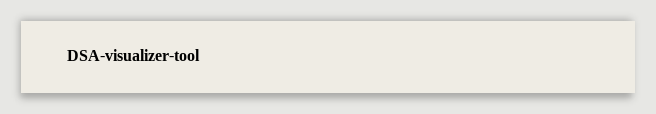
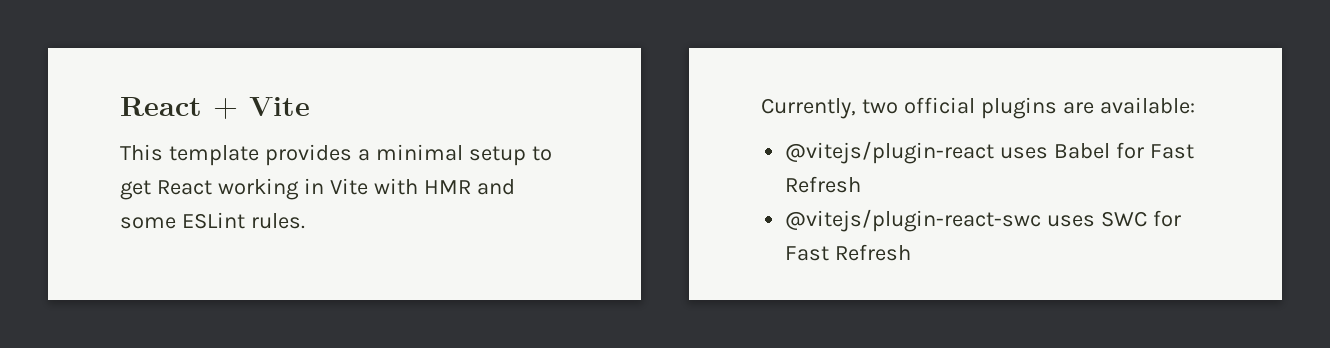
[67,49,200,61] DSA-visualizer-tool -> [120,97,310,119] [120,144,552,166] [120,178,515,200] [120,212,305,229] [761,97,1195,119] [785,141,1194,164] [785,176,862,193] [785,209,1182,232] [785,244,912,261] React + Vite // This template provides a minimal setup to get React working in Vite with HMR and some ESLint rules. // Currently, two official plugins are available: // @vitejs/plugin-react uses Babel for Fast Refresh // @vitejs/plugin-react-swc uses SWC for Fast Refresh

